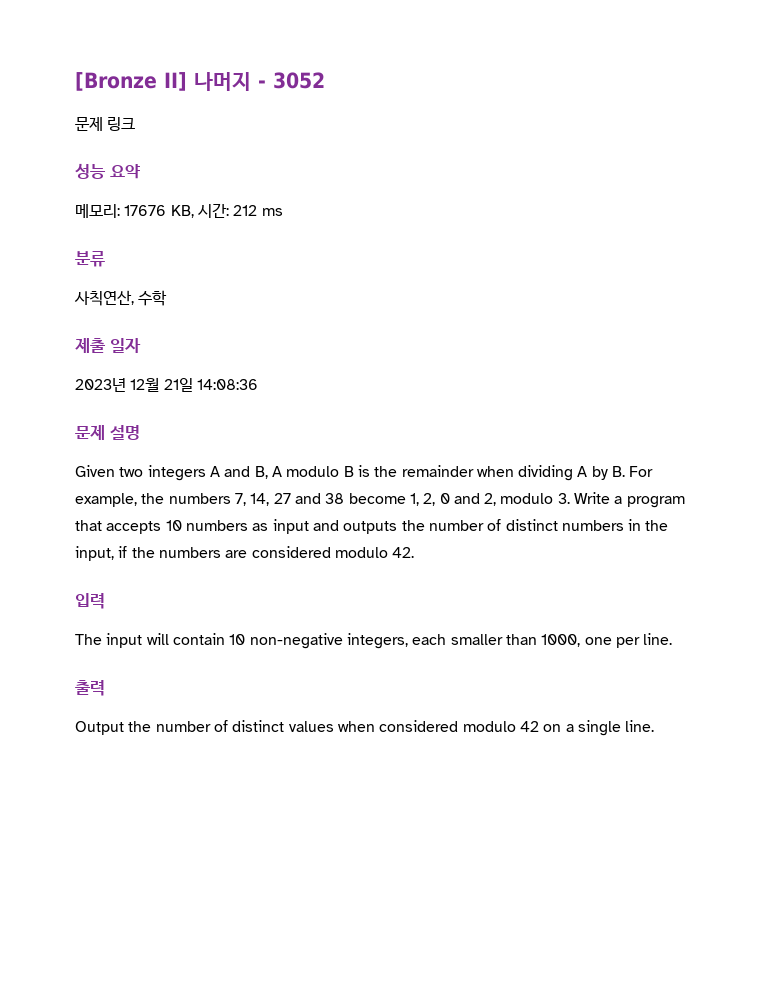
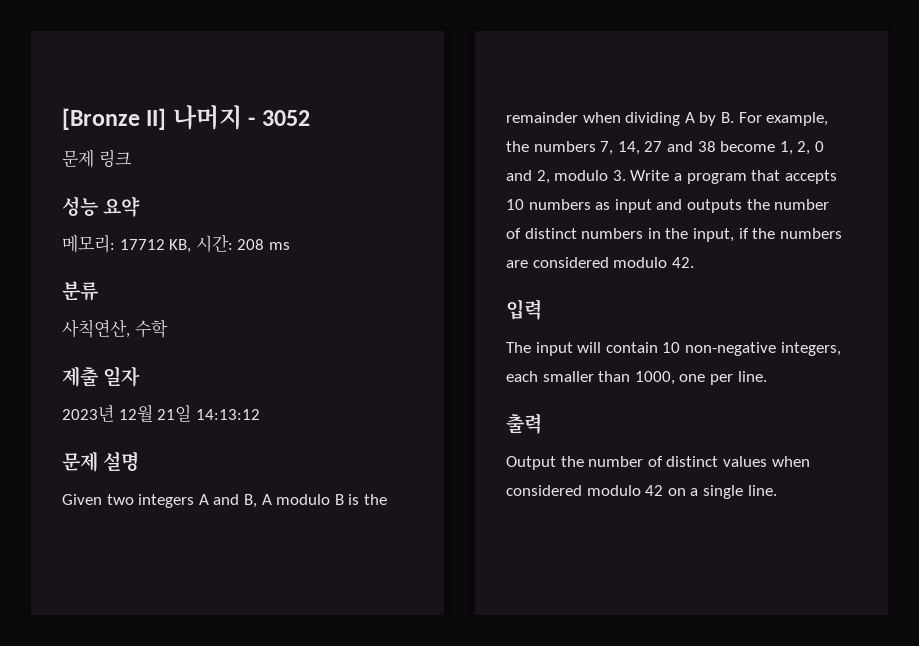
[124,205,167,216] 17676 -> [119,239,165,250] 17712
[233,205,258,216] 212 -> [237,239,265,250] 208
[196,379,258,390] 14:08:36 -> [195,409,260,420] 14:13:12

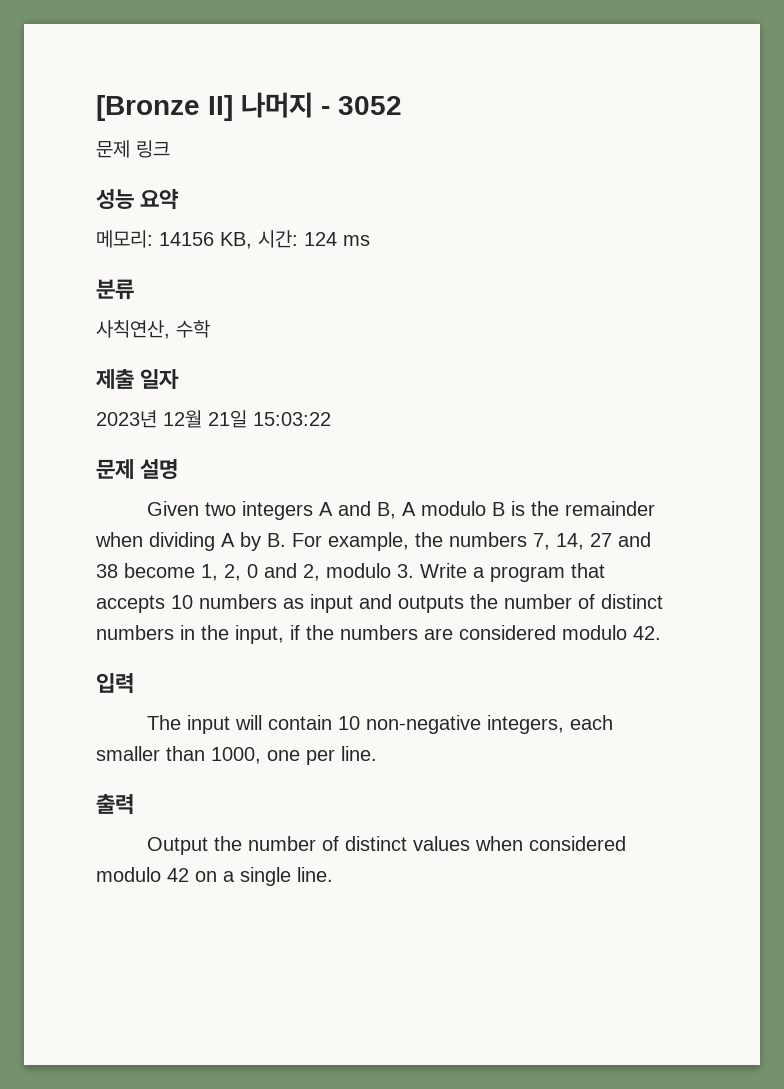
[119,239,165,250] 17712 -> [159,232,214,246] 14156
[237,239,265,250] 208 -> [304,232,337,246] 124
[195,409,260,420] 14:13:12 -> [253,412,331,426] 15:03:22

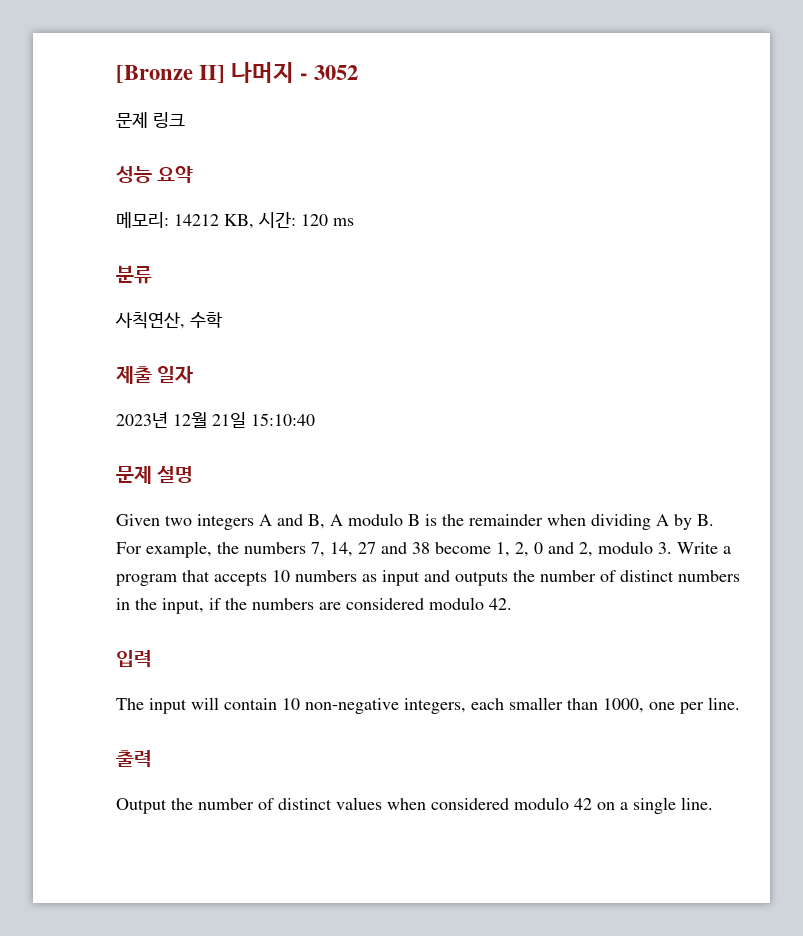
[159,232,214,246] 14156 -> [174,214,219,226] 14212
[304,232,337,246] 124 -> [301,214,328,226] 120
[253,412,331,426] 15:03:22 -> [251,413,315,426] 15:10:40

